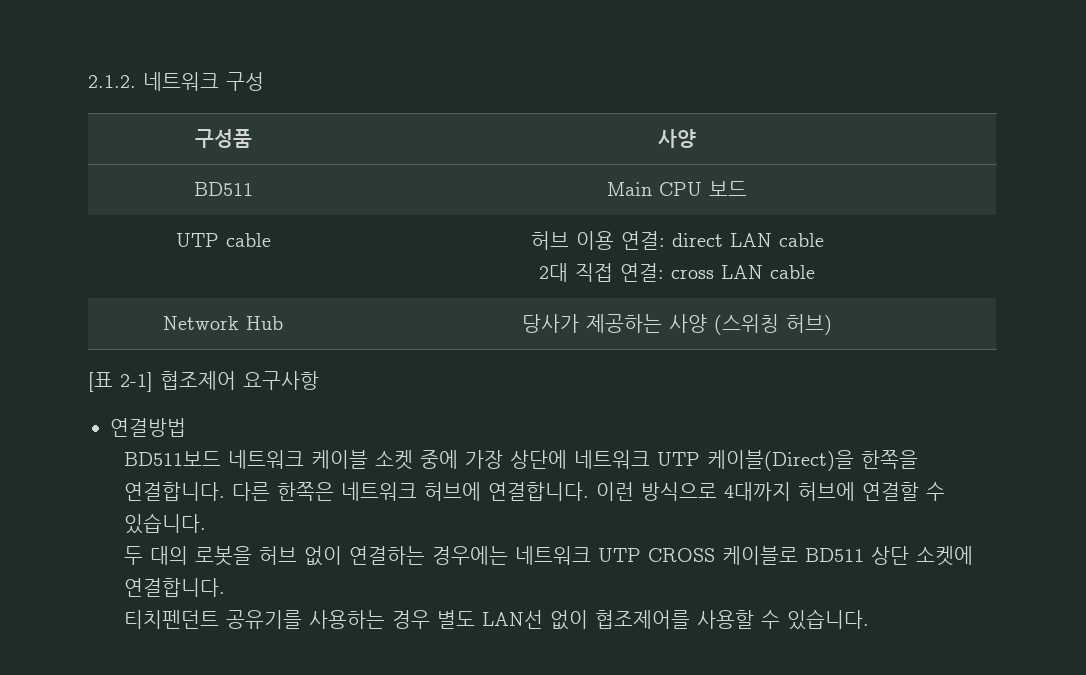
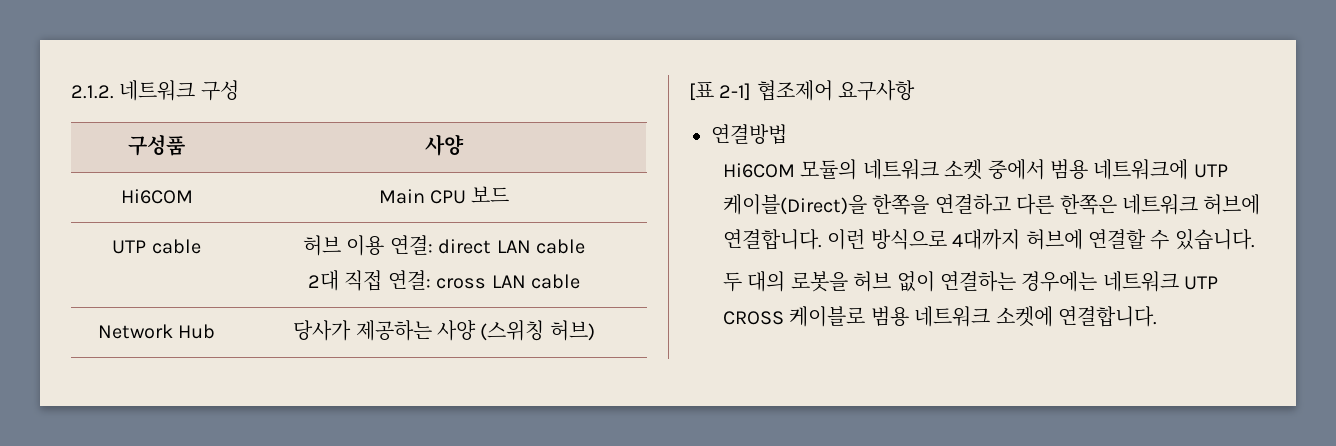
[193,182,253,196] BD511 -> [120,189,193,204] Hi6COM
[123,450,650,470] BD511보드 네트워크 케이블 소켓 중에 가장 상단에 네트워크 -> [722,159,1189,180] Hi6COM 모듈의 네트워크 소켓 중에서 범용 네트워크에
[123,482,225,501] 연결합니다. -> [934,194,1011,215] 연결하고
[804,546,909,565] BD511 상단 -> [870,306,991,327] 범용 네트워크
[123,609,869,630] // 티치펜던트 공유기를 사용하는 경우 별도 LAN선 없이 협조제어를 사용할 수 있습니다. -> (1157, 316) none

